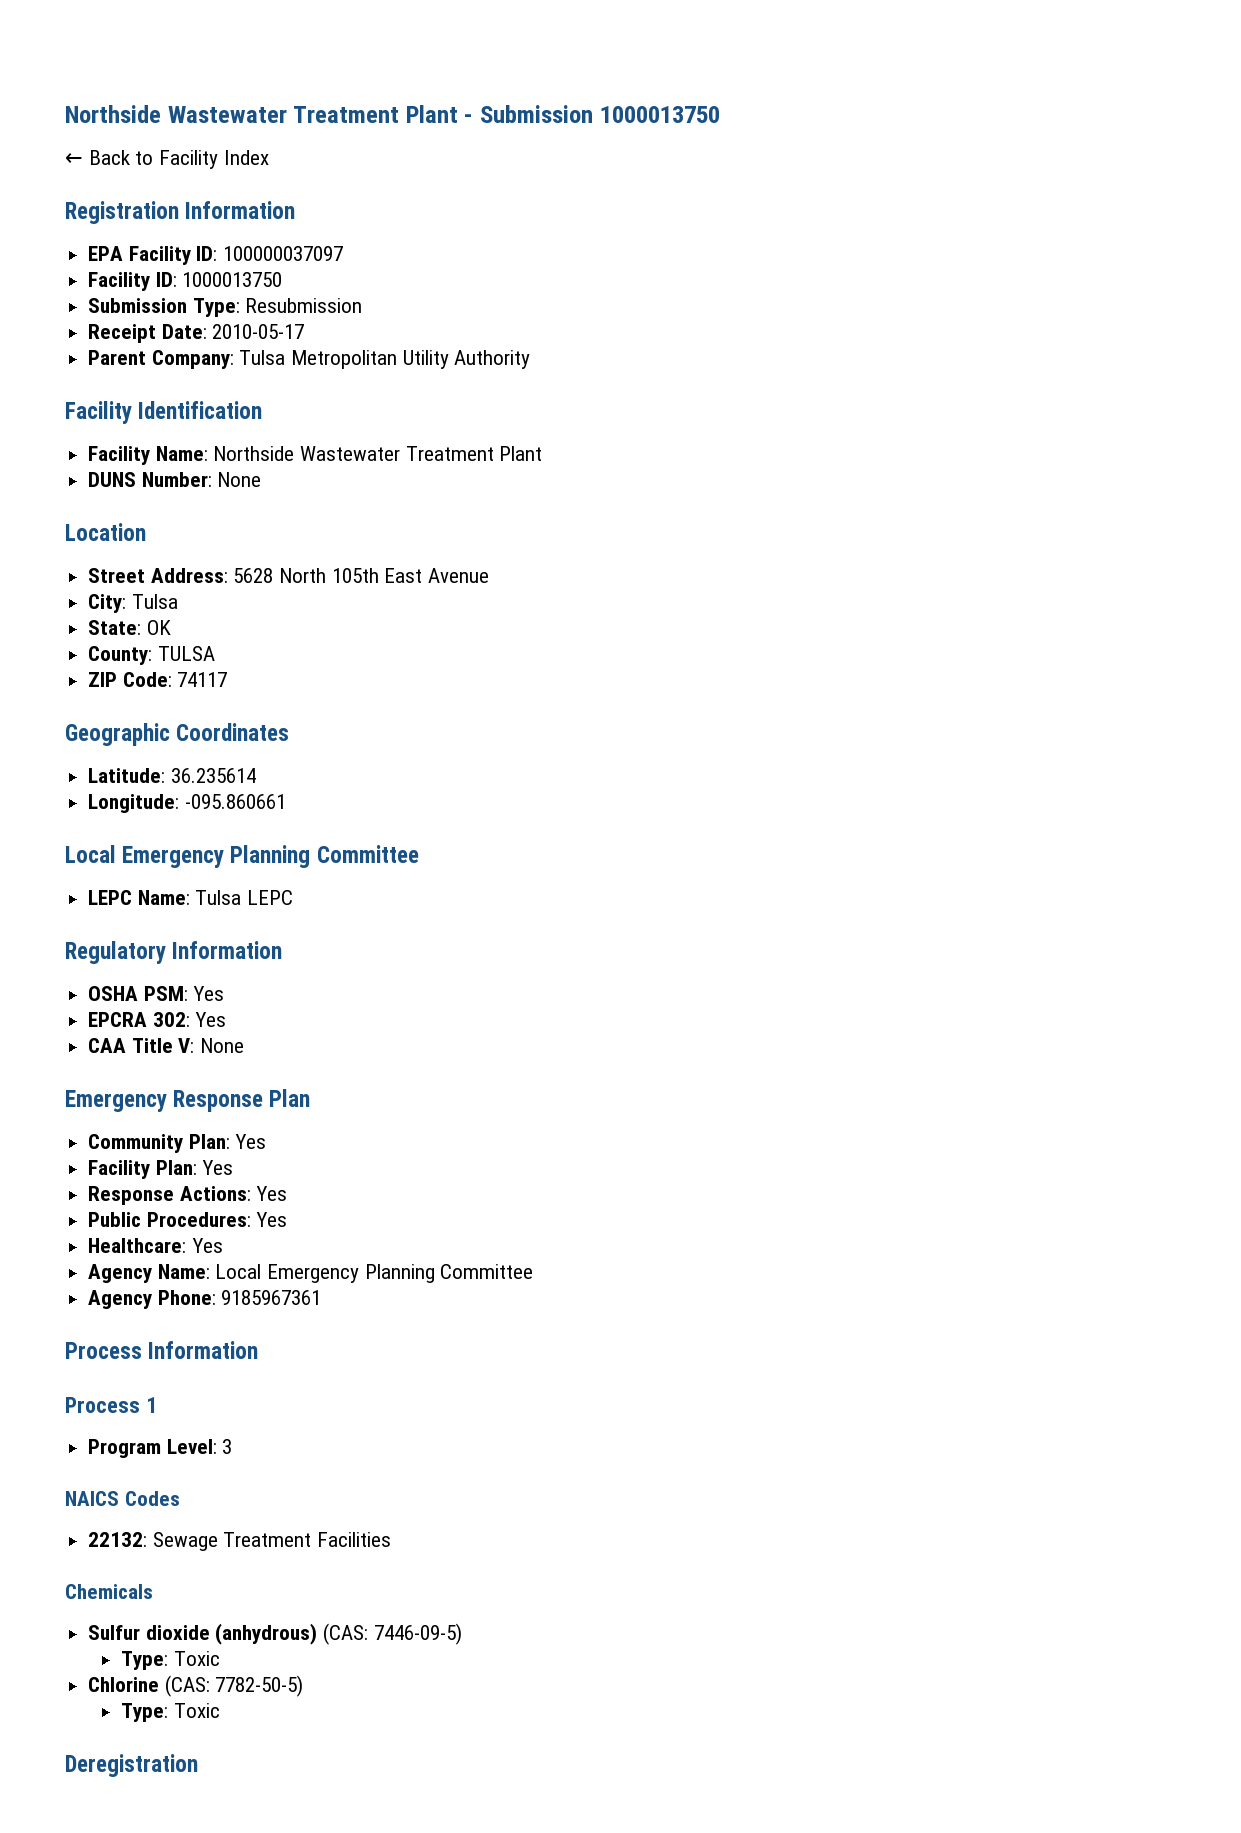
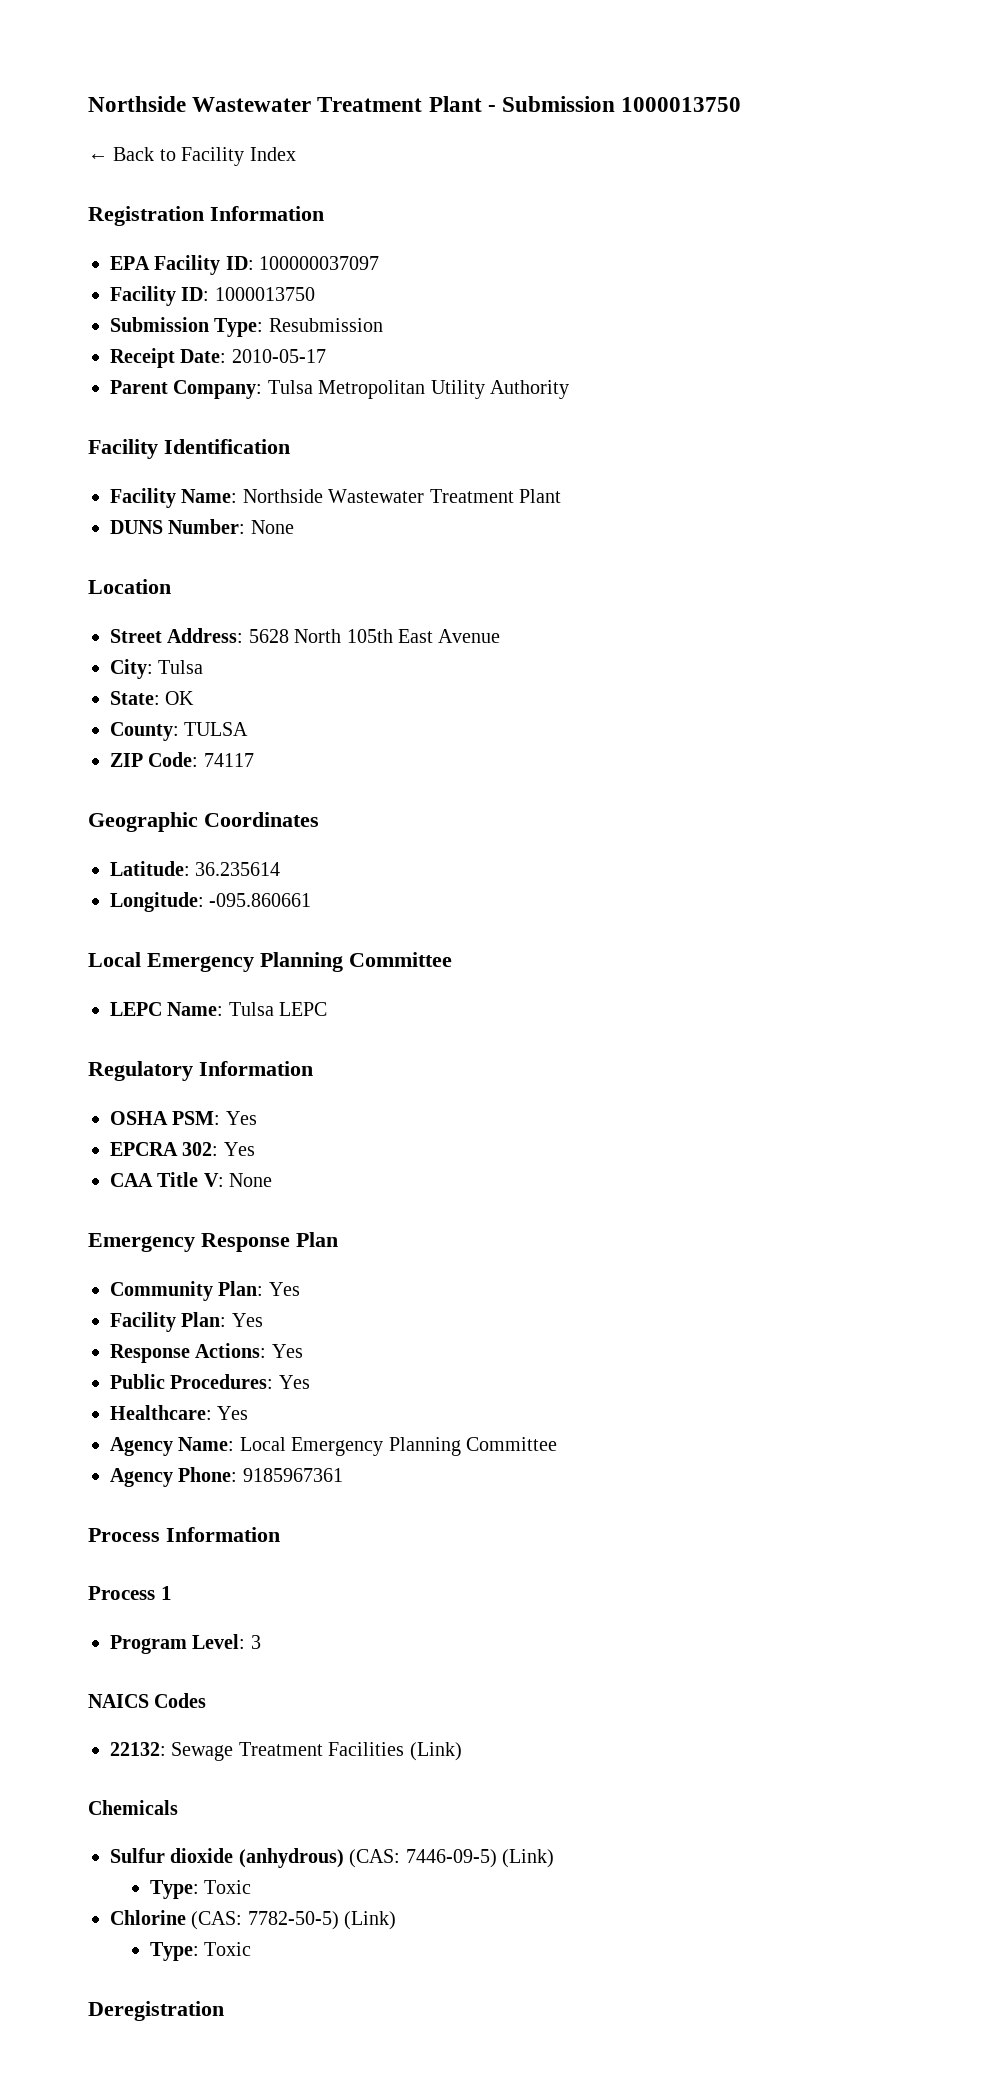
(392, 1539) none -> [409,1742,462,1761] (Link)
(462, 1634) none -> [501,1849,554,1868] (Link)
(304, 1686) none -> [344,1911,397,1930] (Link)

